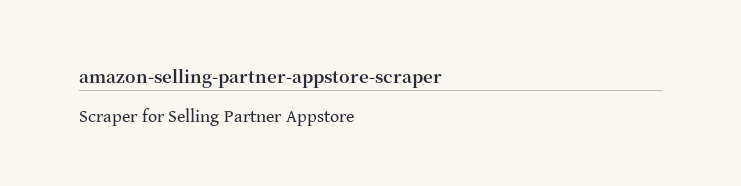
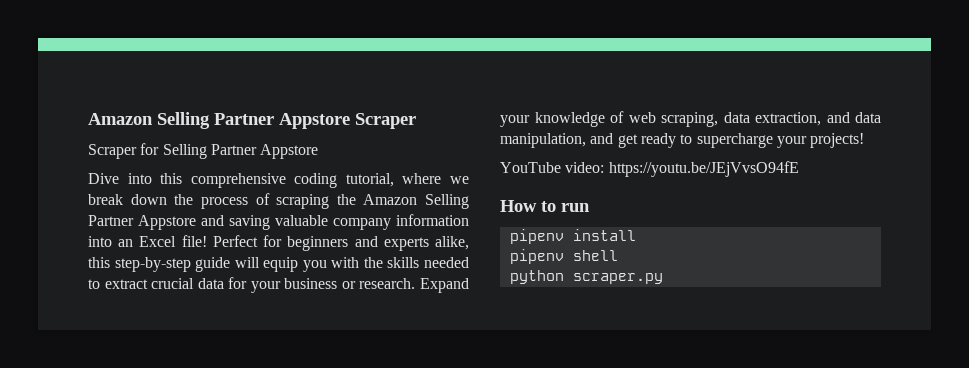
[79,68,442,88] amazon-selling-partner-appstore-scraper -> [88,112,416,129] Amazon Selling Partner Appstore Scraper
(354, 118) none -> [88,173,469,188] [88,193,469,209] [88,214,469,230] [88,235,470,251] [88,257,469,272] [88,277,469,293] [500,111,881,127] [500,133,865,148] [500,161,799,177] [500,200,590,212] [509,229,636,244] [509,249,618,264] [509,270,663,284] // Dive into this comprehensive coding tutorial, where we break down the process of scraping the Amazon Selling Partner Appstore and saving valuable company information into an Excel file! Perfect for beginners and experts alike, this step-by-step guide will equip you with the skills needed to extract crucial data for your business or research. Expand your knowledge of web scraping, data extraction, and data manipulation, and get ready to supercharge your projects! // YouTube video: https://youtu.be/JEjVvsO94fE // How to run // pipenv install // pipenv shell // python scraper.py

